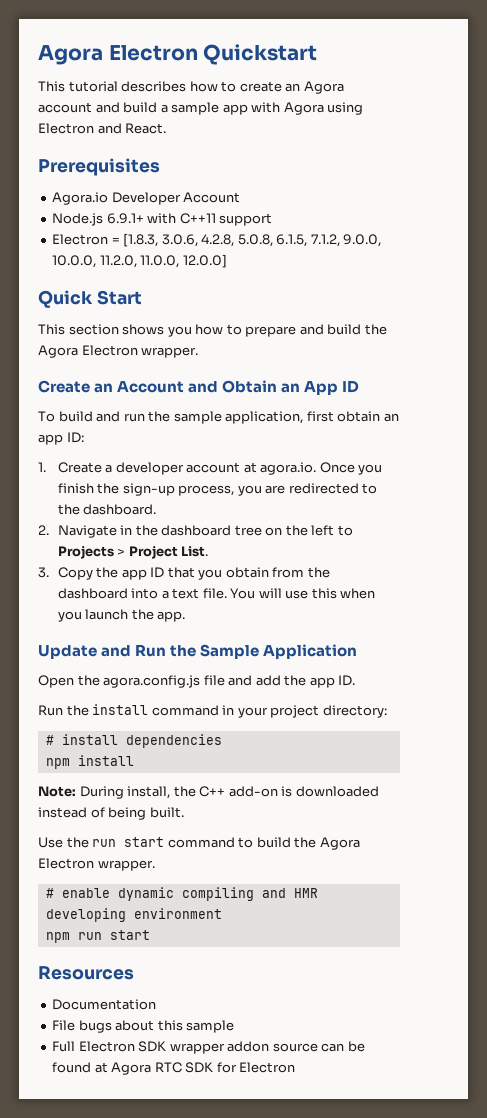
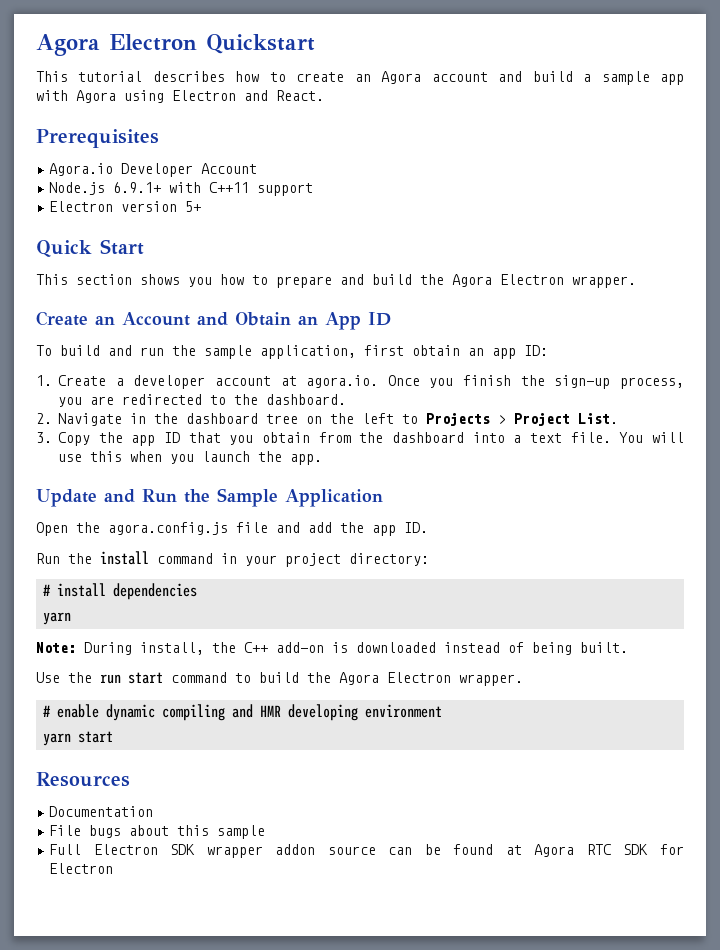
[111,233,382,247] [52,254,227,268] = [1.8.3, 3.0.6, 4.2.8, 5.0.8, 6.1.5, 7.1.2, 9.0.0, 10.0.0, 11.2.0, 11.0.0, 12.0.0] -> [121,201,202,212] version 5+
[45,755,134,769] npm install -> [43,612,72,625] yarn
[45,932,102,943] npm run -> [43,733,72,746] yarn

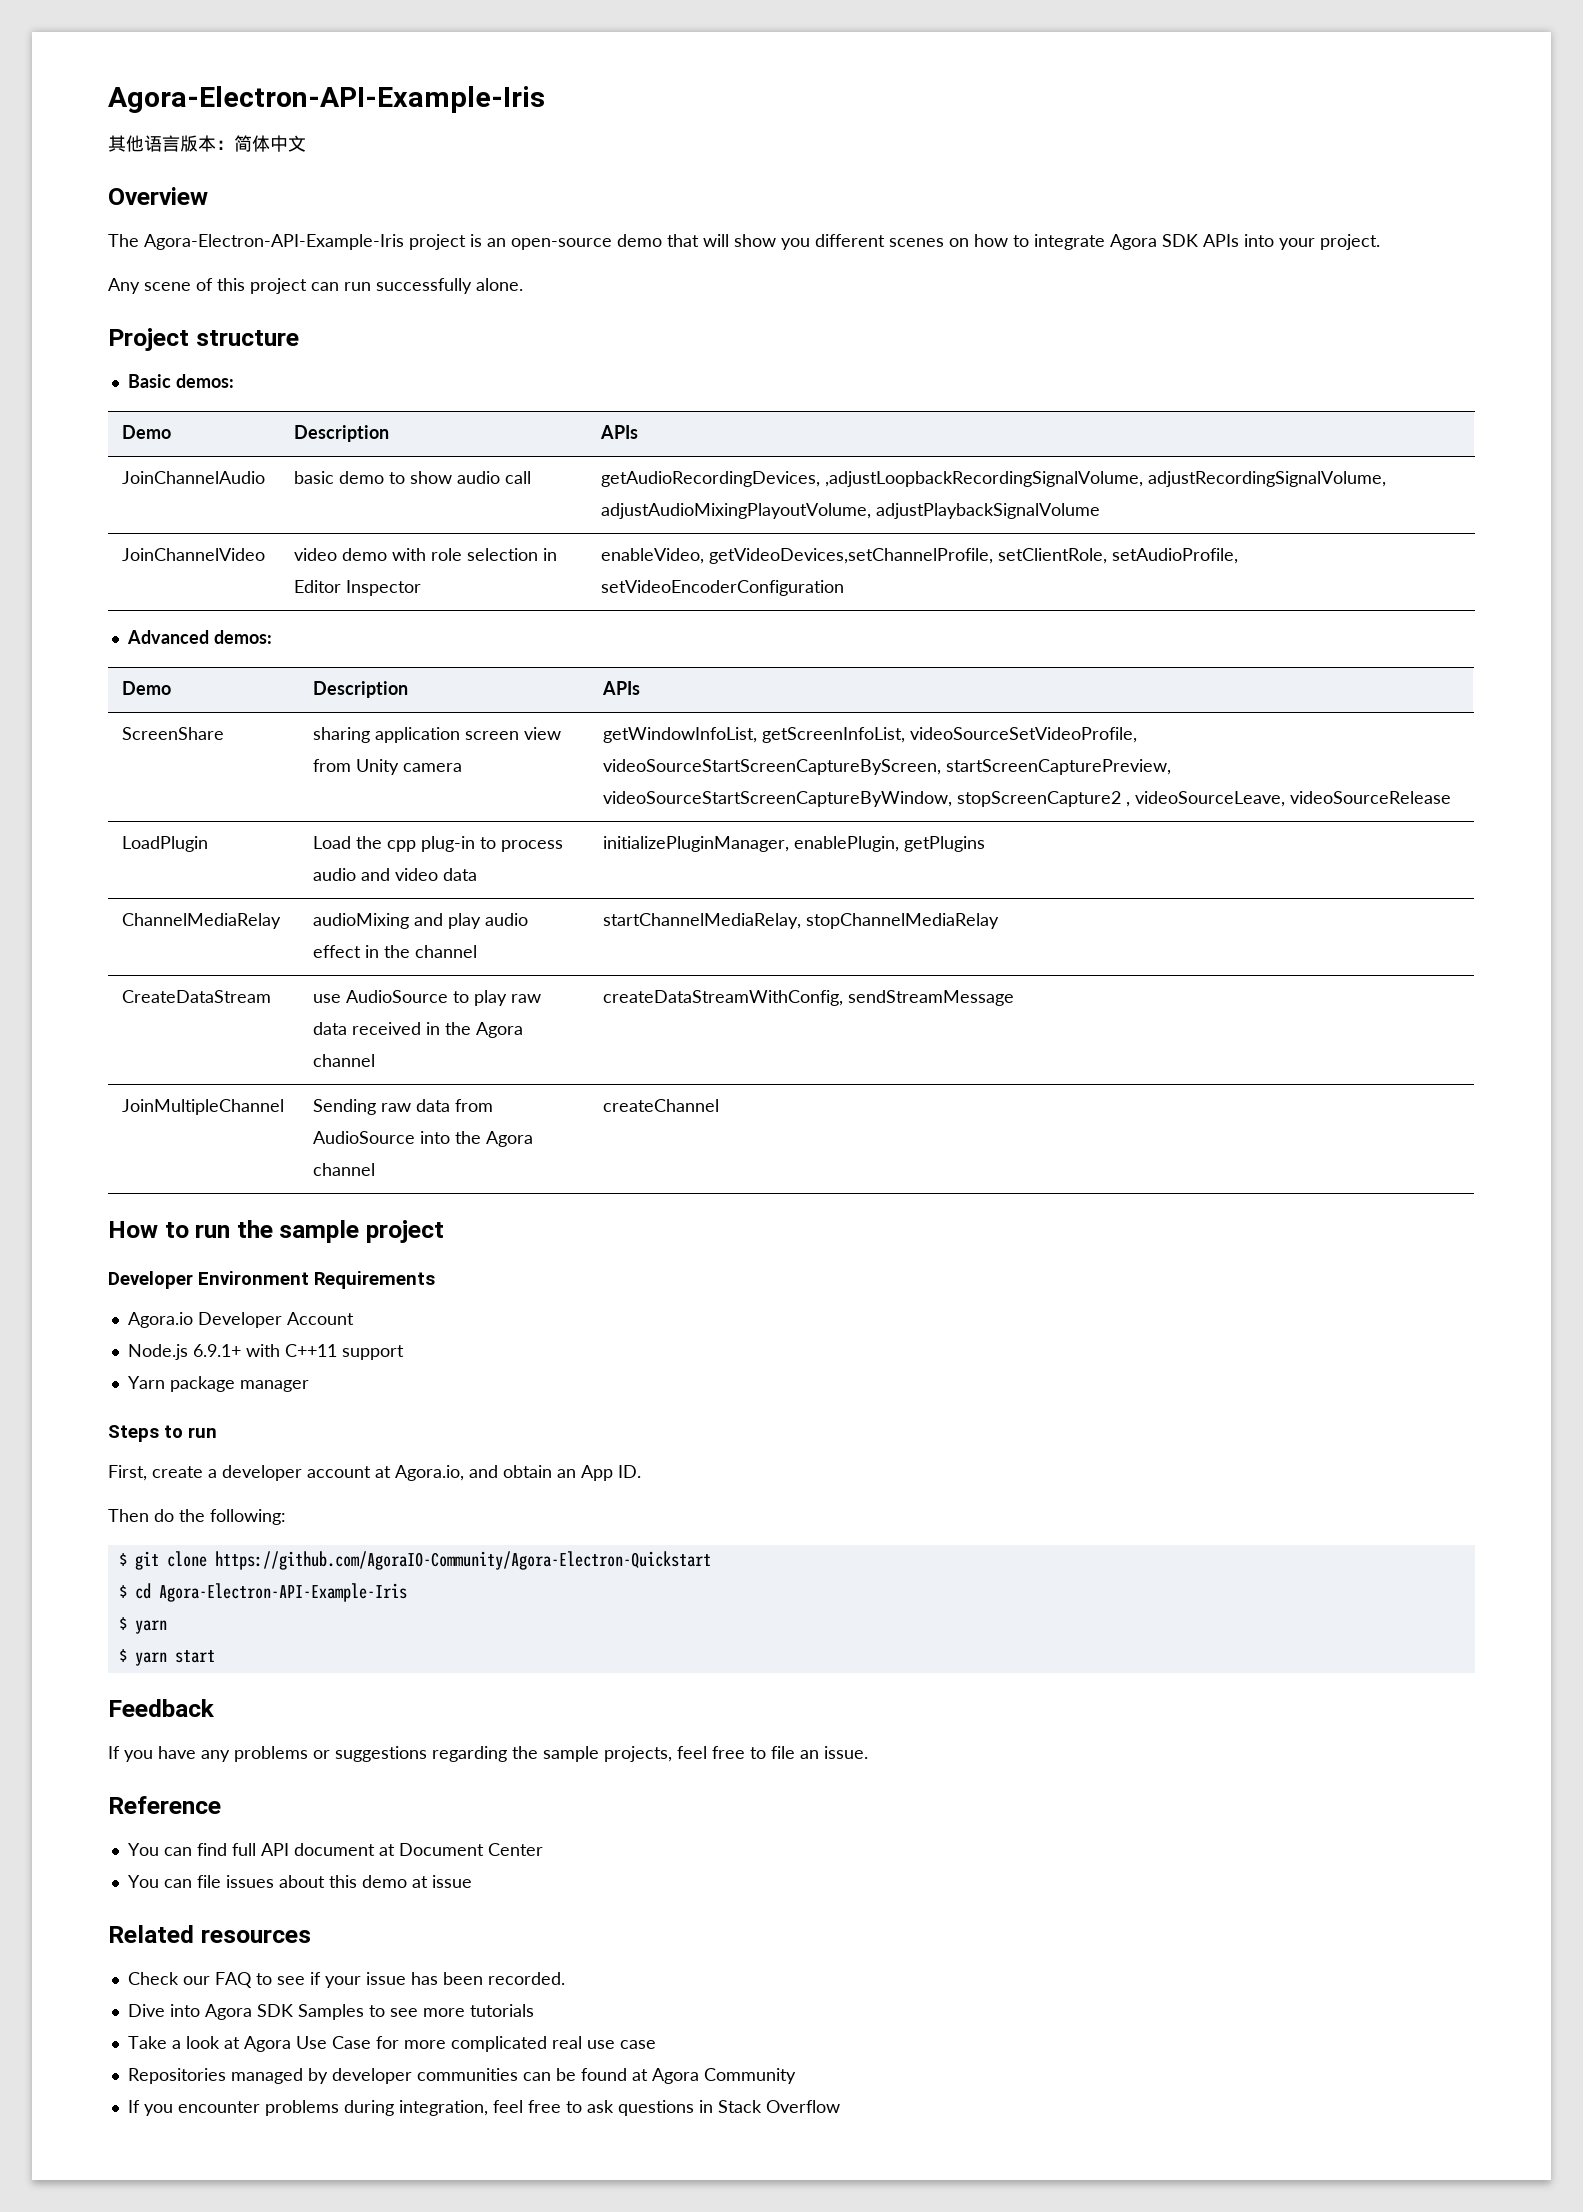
[36,34,315,56] [36,71,684,85] [36,90,324,103] [36,129,159,148] Agora Electron Quickstart // This tutorial describes how to create an Agora account and build a sample app with Agora using Electron and React. // Prerequisites -> [108,86,545,113] [108,135,306,152] [108,187,208,205] [108,234,1380,250] [108,278,523,294] [108,328,299,351] [127,374,234,388] [122,425,172,439] [294,425,390,442] [600,425,639,439] [122,471,266,484] [294,471,532,484] [601,471,1387,487] [601,503,1101,519] [122,548,266,561] [294,548,558,561] [294,580,422,596] [601,548,1239,564] [601,580,845,596] [126,630,272,644] [122,681,172,695] [313,681,409,698] [602,681,641,695] [122,727,225,740] [313,727,562,743] [313,759,463,775] [603,727,1138,743] [603,759,1172,775] [603,791,1452,807] [122,836,209,852] [313,836,564,852] [313,868,478,881] [603,836,986,852] [122,913,282,929] [313,913,529,929] [313,945,478,958] [603,913,1000,929] [122,990,272,1003] [313,990,542,1006] [313,1022,524,1038] [313,1054,376,1067] [603,990,1015,1006] [122,1099,285,1115] [313,1099,494,1115] [313,1131,534,1147] [313,1163,376,1176] [603,1099,720,1112] [108,1220,445,1243] [108,1271,435,1289] Agora-Electron-API-Example-Iris // 其他语言版本：简体中文 // Overview // The Agora-Electron-API-Example-Iris project is an open-source demo that will show you different scenes on how to integrate Agora SDK APIs into your project. // Any scene of this project can run successfully alone. // Project structure // Basic demos: // Demo | Description | APIs // JoinChannelAudio | basic demo to show audio call | getAudioRecordingDevices, ,adjustLoopbackRecordingSignalVolume, adjustRecordingSignalVolume, adjustAudioMixingPlayoutVolume, adjustPlaybackSignalVolume // JoinChannelVideo | video demo with role selection in Editor Inspector | enableVideo, getVideoDevices,setChannelProfile, setClientRole, setAudioProfile, setVideoEncoderConfiguration // Advanced demos: // Demo | Description | APIs // ScreenShare | sharing application screen view from Unity camera | getWindowInfoList, getScreenInfoList, videoSourceSetVideoProfile, videoSourceStartScreenCaptureByScreen, startScreenCapturePreview, videoSourceStartScreenCaptureByWindow, stopScreenCapture2 , videoSourceLeave, videoSourceRelease // LoadPlugin | Load the cpp plug-in to process audio and video data | initializePluginManager, enablePlugin, getPlugins // ChannelMediaRelay | audioMixing and play audio effect in the channel | startChannelMediaRelay, stopChannelMediaRelay // CreateDataStream | use AudioSource to play raw data received in the Agora channel | createDataStreamWithConfig, sendStreamMessage // JoinMultipleChannel | Sending raw data from AudioSource into the Agora channel | createChannel // How to run the sample project // Developer Environment Requirements
[49,201,202,212] [36,239,144,258] [36,274,636,288] [36,311,391,330] [36,345,548,359] [36,375,684,389] [58,394,346,407] [36,413,618,426] [36,432,684,446] [58,451,322,465] [36,488,383,507] [36,522,428,536] [36,551,429,567] [43,583,198,600] [43,612,72,625] [36,642,628,655] [36,672,523,686] [43,704,443,721] [43,731,114,746] [36,772,130,787] [49,806,154,817] [49,825,266,839] [49,844,376,858] Electron version 5+ // Quick Start // This section shows you how to prepare and build the Agora Electron wrapper. // Create an Account and Obtain an App ID // To build and run the sample application, first obtain an app ID: // 1. Create a developer account at agora.io. Once you finish the sign-up process, you are redirected to the dashboard. // 2. Navigate in the dashboard tree on the left to Projects > Project List. // 3. Copy the app ID that you obtain from the dashboard into a text file. You will use this when you launch the app. // Update and Run the Sample Application // Open the agora.config.js file and add the app ID. // Run the install command in your project directory: // # install dependencies // yarn // Note: During install, the C++ add-on is downloaded instead of being built. // Use the run start command to build the Agora Electron wrapper. // # enable dynamic compiling and HMR developing environment // yarn start // Resources // Documentation // File bugs about this sample // Full Electron SDK wrapper addon source -> [127,1376,309,1392] [108,1425,217,1442] [108,1465,641,1481] [108,1509,286,1525] [118,1551,711,1570] [118,1583,407,1602] [118,1617,167,1634] [118,1649,215,1666] [108,1699,214,1717] [108,1746,868,1762] [108,1796,221,1814] [127,1843,543,1856] [127,1875,472,1888] [108,1925,311,1943] [127,1972,565,1988] [127,2004,534,2020] [127,2036,656,2052] [127,2068,518,2084] Yarn package manager // Steps to run // First, create a developer account at Agora.io, and obtain an App ID. // Then do the following: // $ git clone https://github.com/AgoraIO-Community/Agora-Electron-Quickstart // $ cd Agora-Electron-API-Example-Iris // $ yarn // $ yarn start // Feedback // If you have any problems or suggestions regarding the sample projects, feel free to file an issue. // Reference // You can find full API document at Document Center // You can file issues about this demo at issue // Related resources // Check our FAQ to see if your issue has been recorded. // Dive into Agora SDK Samples to see more tutorials // Take a look at Agora Use Case for more complicated real use case // Repositories managed by developer communities
[586,844,685,855] [49,863,114,874] RTC SDK for Electron -> [703,2068,796,2084] [127,2100,840,2116] Community // If you encounter problems during integration, feel free to ask questions in Stack Overflow

